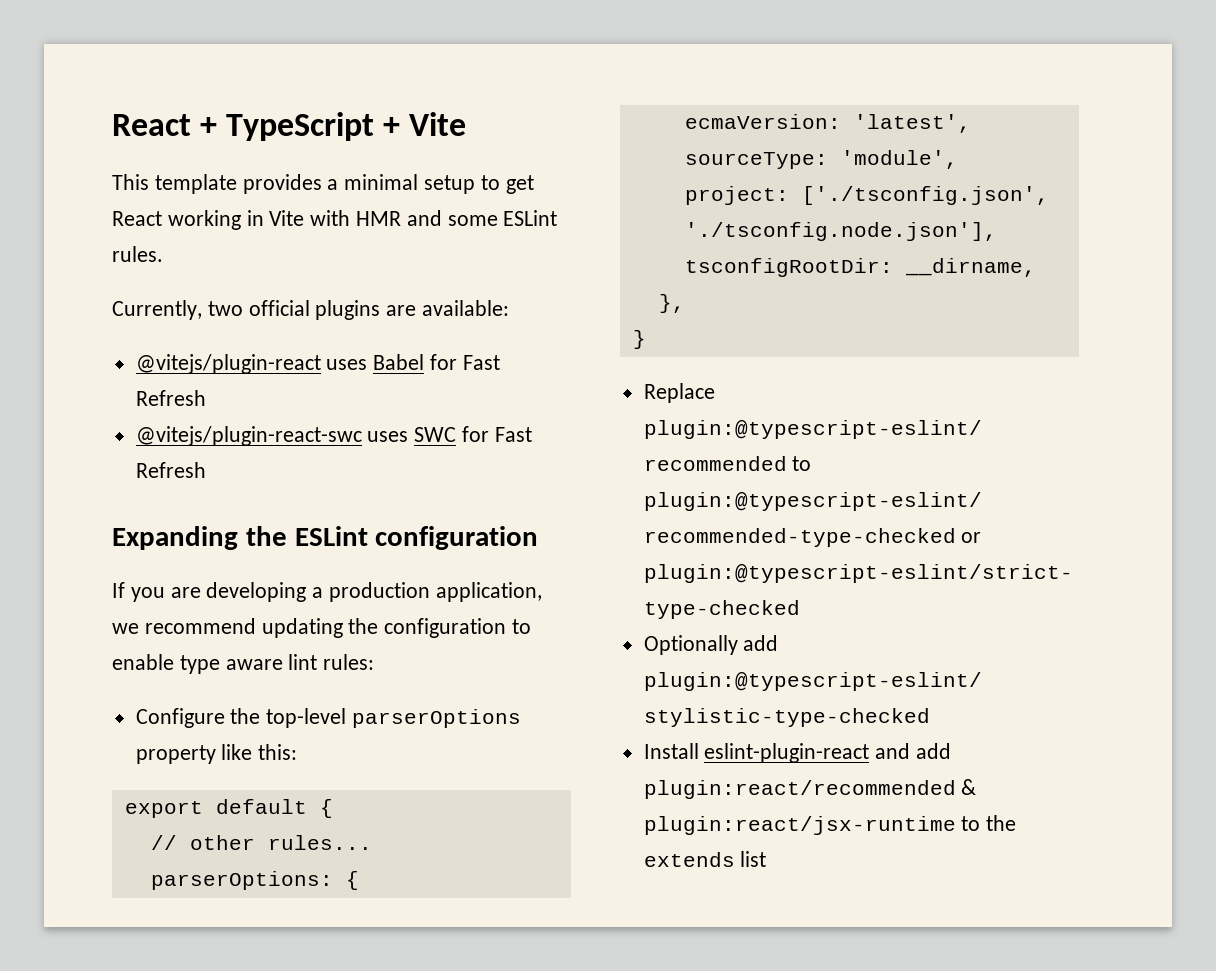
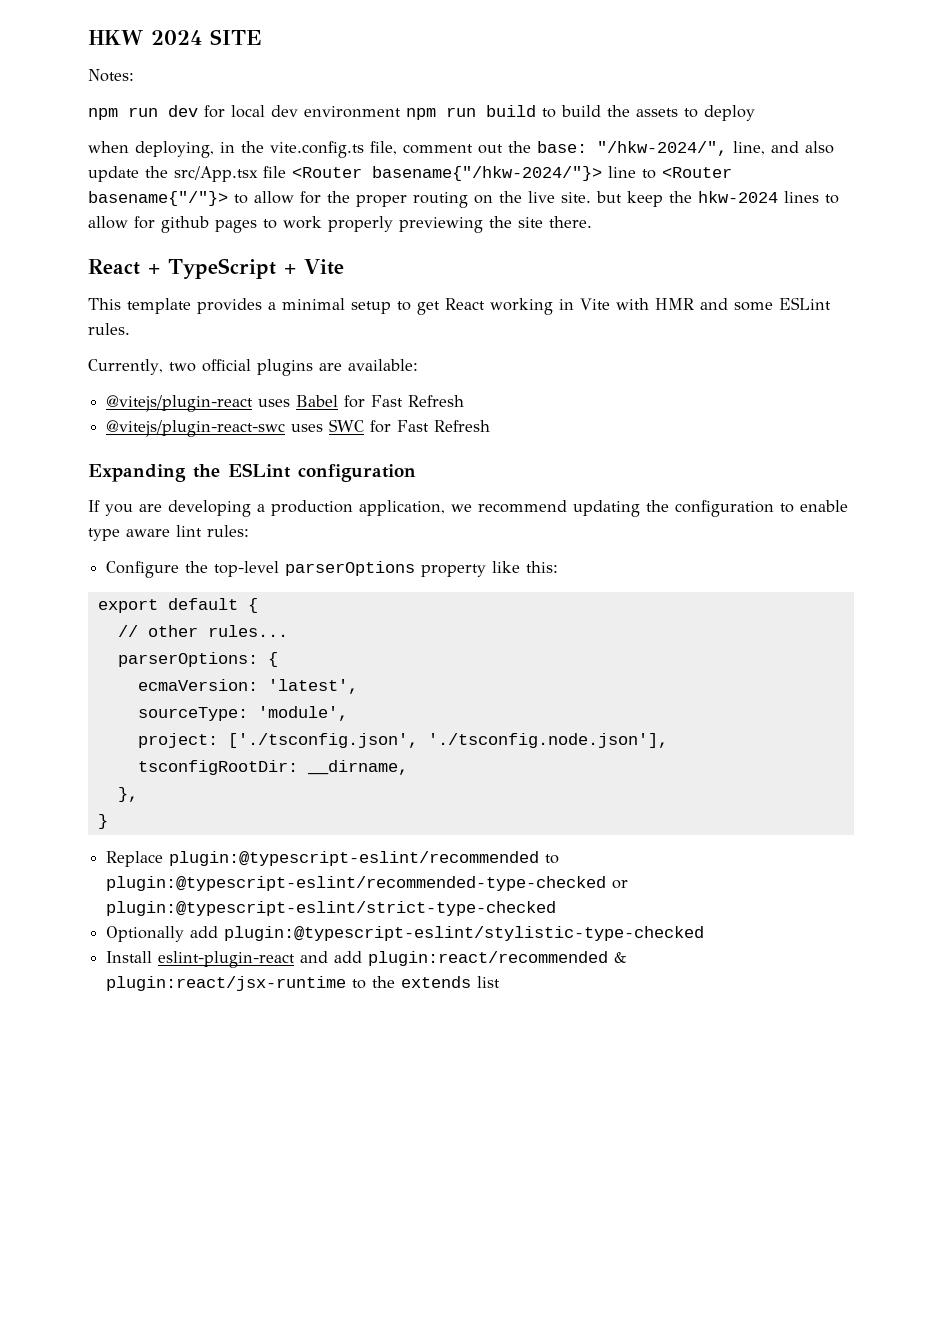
(112, 125) none -> [88,29,261,45] [88,69,134,82] [88,105,755,121] [88,141,834,158] [88,166,732,182] [88,191,839,208] [88,216,592,233] HKW 2024 SITE // Notes: // npm run dev for local dev environment npm run build to build the assets to deploy // when deploying, in the vite.config.ts file, comment out the base: "/hkw-2024/", line, and also update the src/App.tsx file <Router basename{"/hkw-2024/"}> line to <Router basename{"/"}> to allow for the proper routing on the live site. but keep the hkw-2024 lines to allow for github pages to work properly previewing the site there. //

